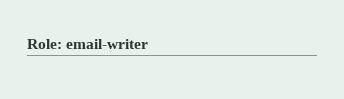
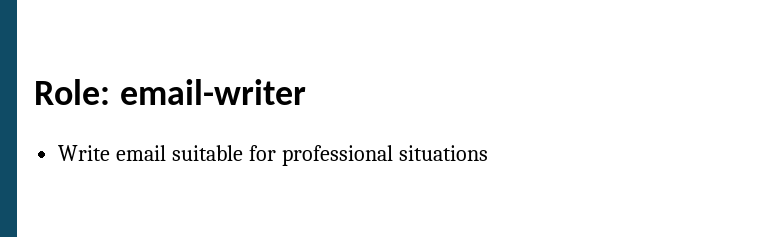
(149, 44) none -> [58,145,488,166] // Write email suitable for professional situations

